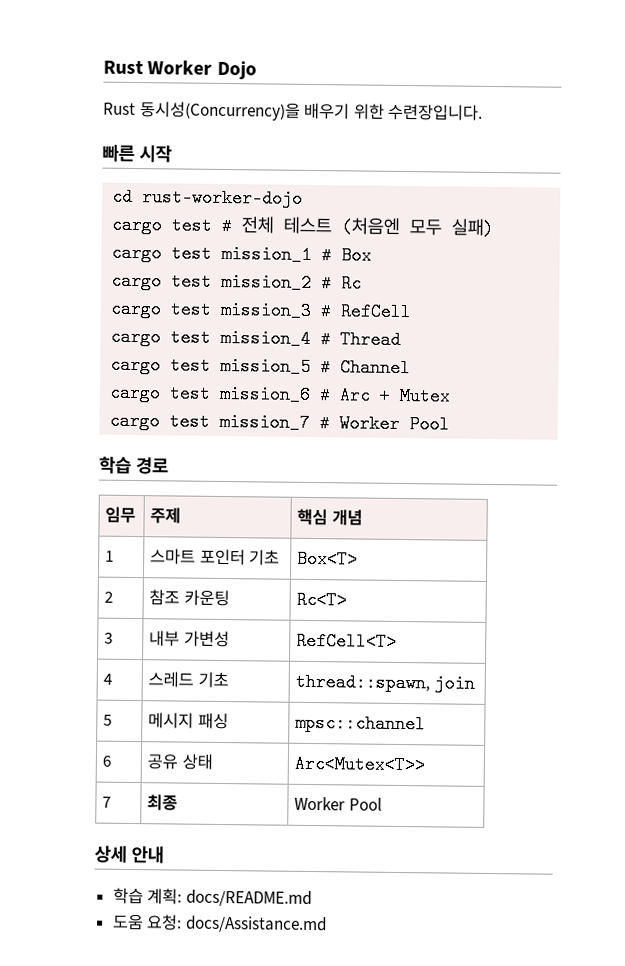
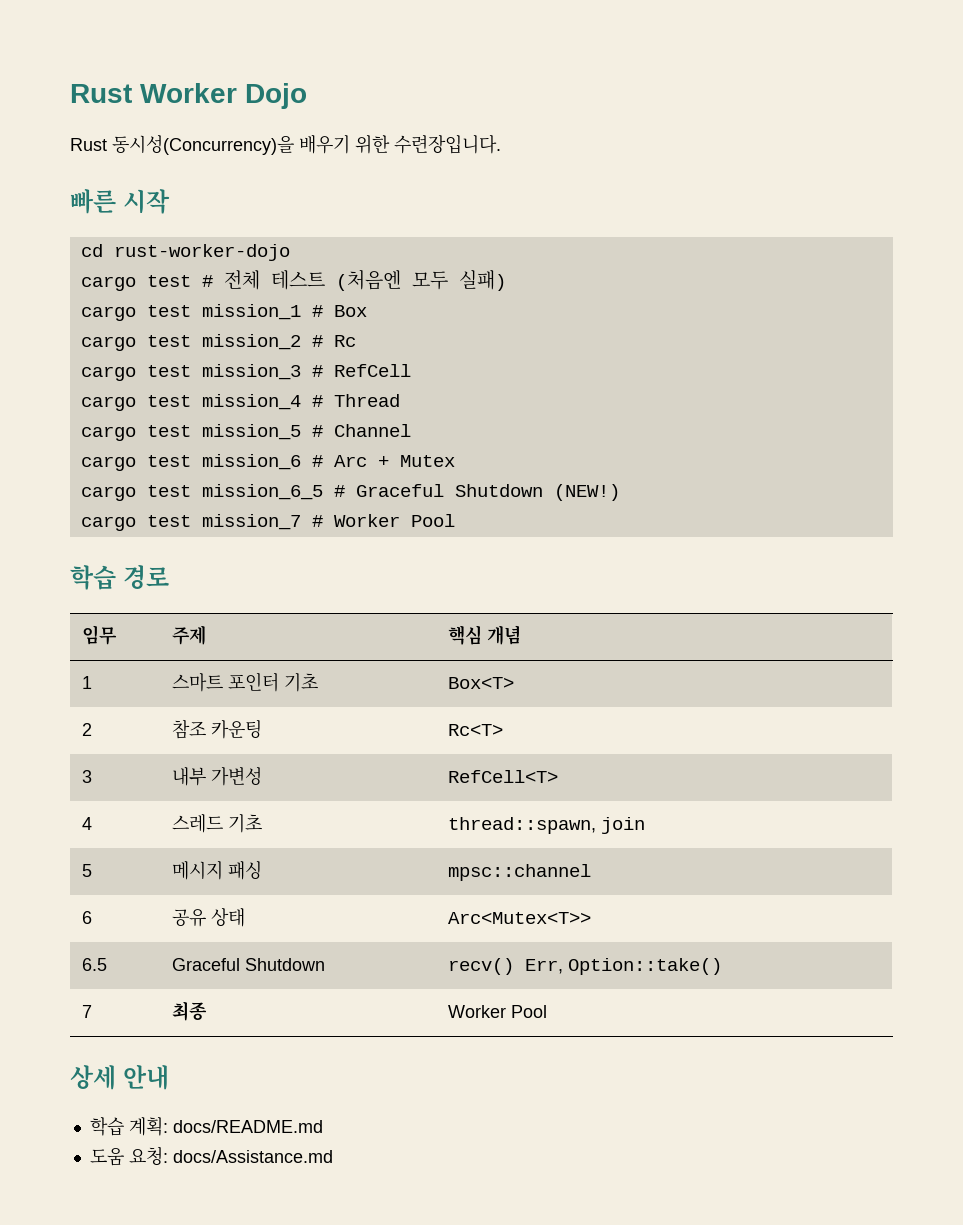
(452, 396) none -> [80,484,620,501] // cargo test mission_6_5 # Graceful Shutdown (NEW!)
(426, 764) none -> [81,958,107,971] [171,958,325,971] [447,958,722,975] // 6.5 | Graceful Shutdown | recv() Err, Option::take()

